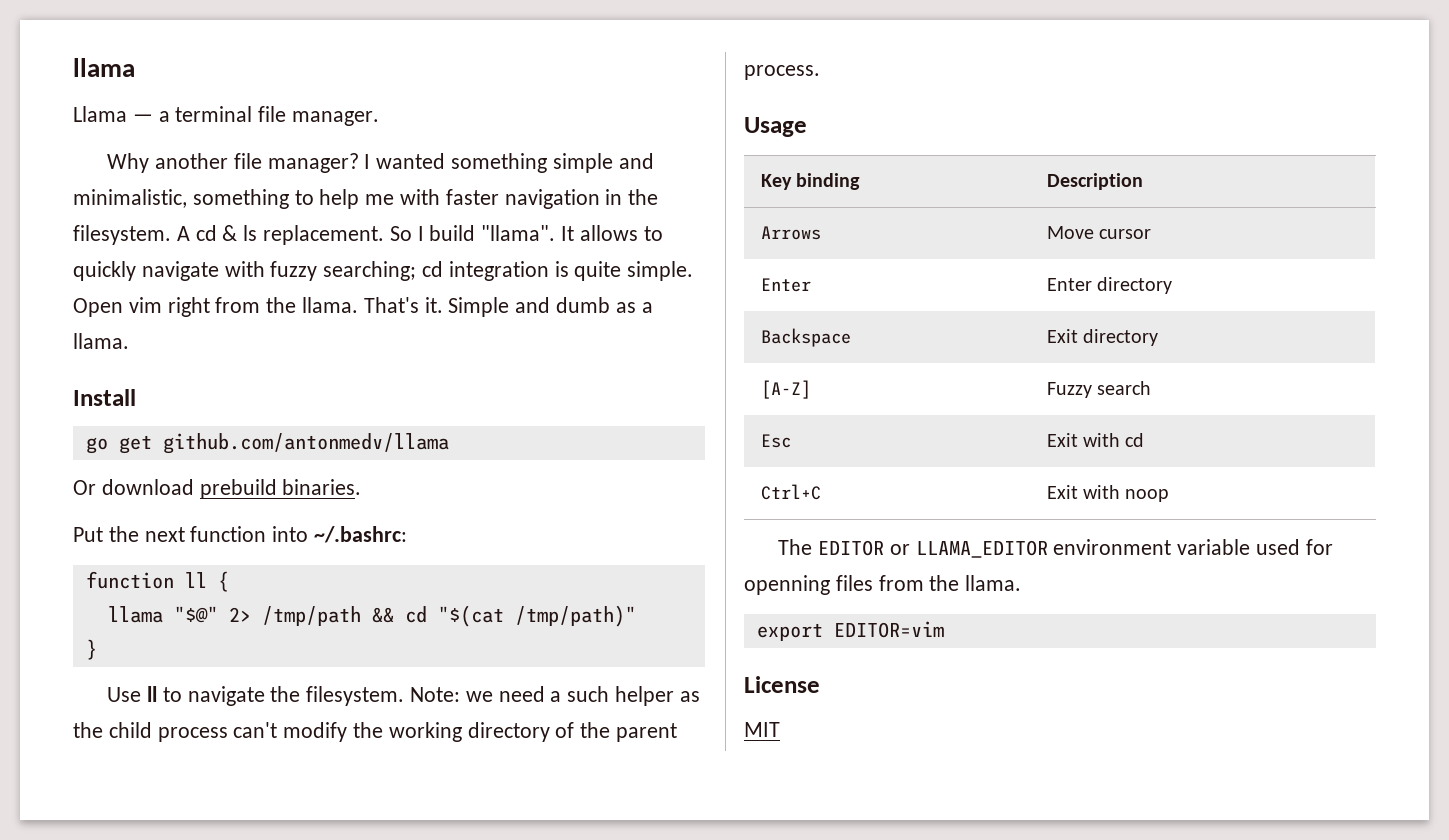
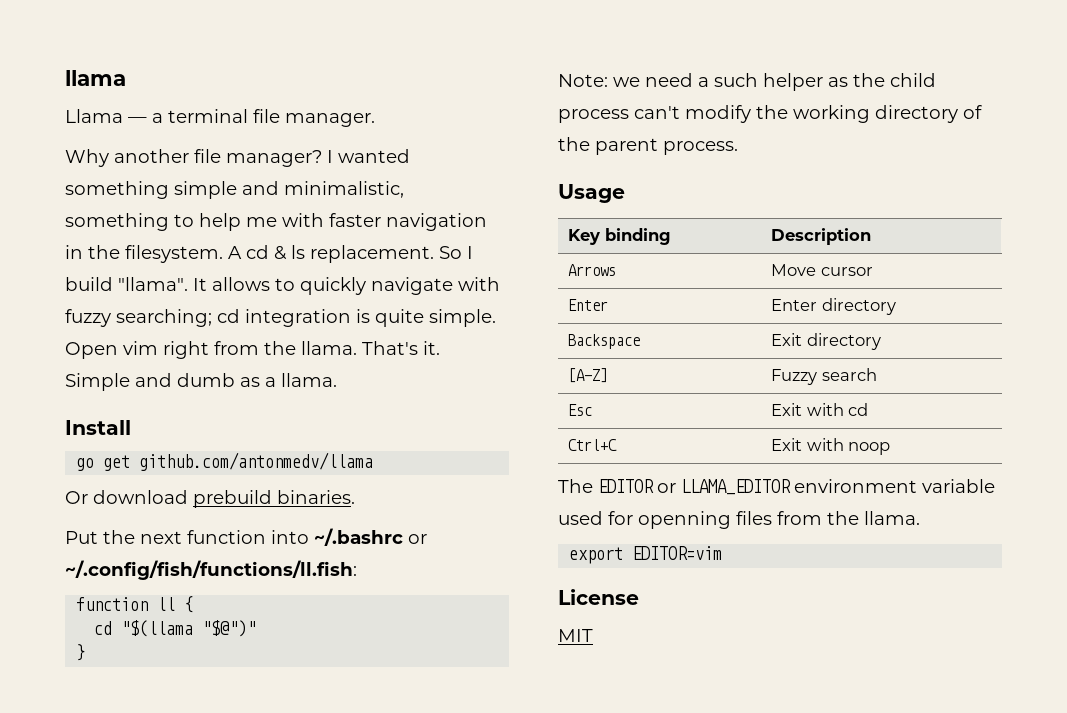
[314,526,408,543] ~/.bashrc: -> [314,528,427,546] [65,560,357,580] ~/.bashrc or ~/.config/fish/functions/ll.fish:
[107,605,636,627] [85,639,97,660] [107,686,405,706] llama "$@" 2> /tmp/path && cd "$(cat /tmp/path)" // } // Use ll to navigate the filesystem. -> [94,620,257,637] [76,644,86,661] cd "$(llama "$@")" // } //

